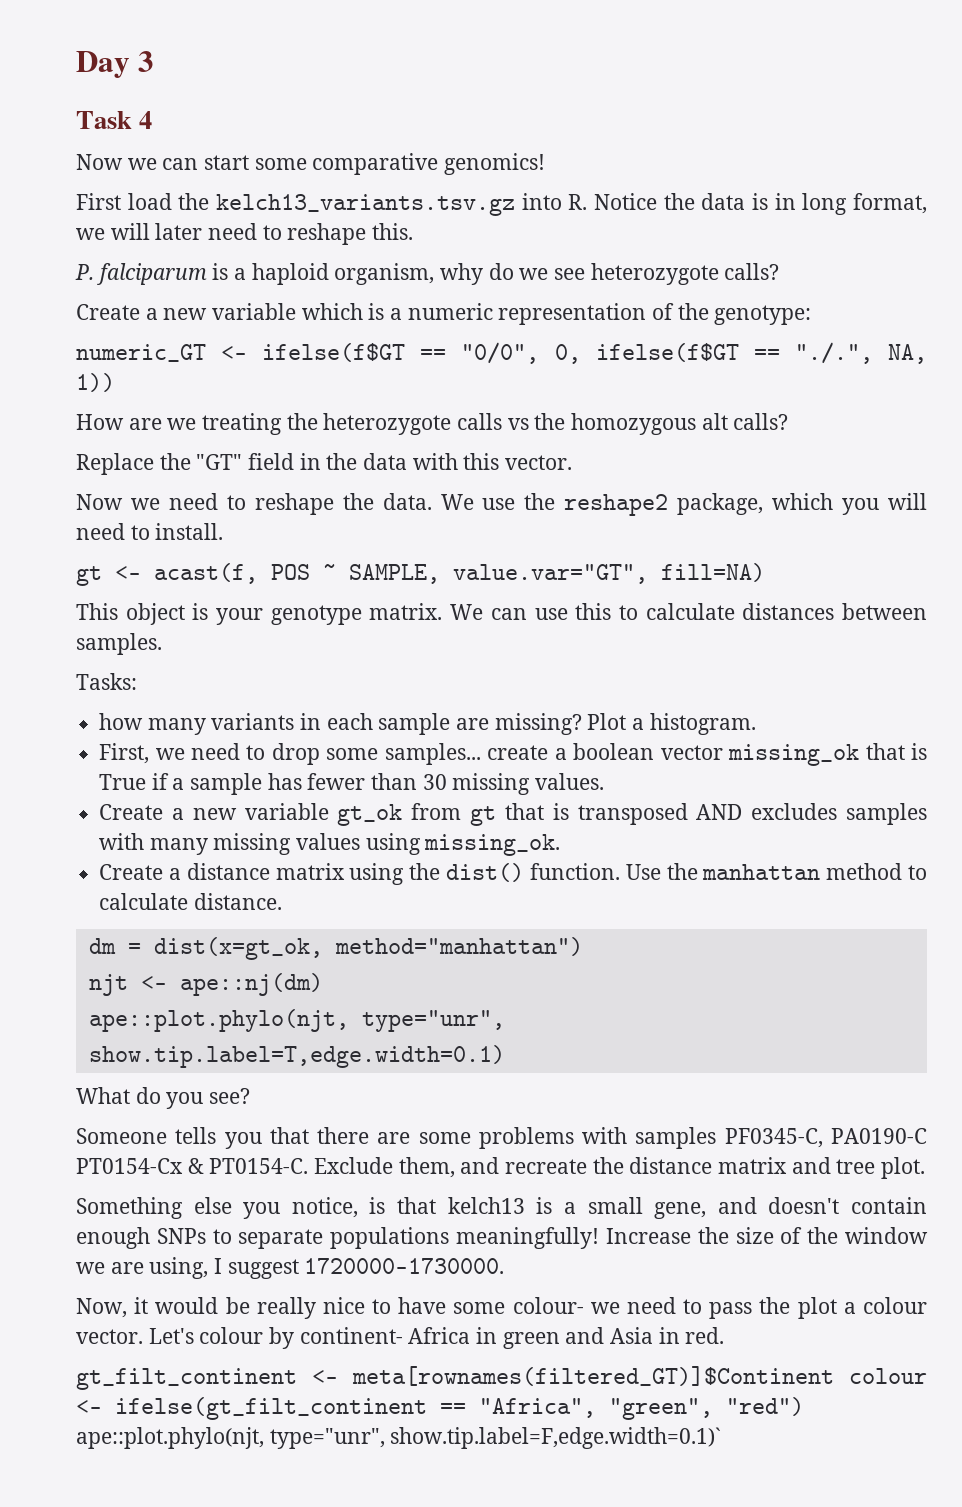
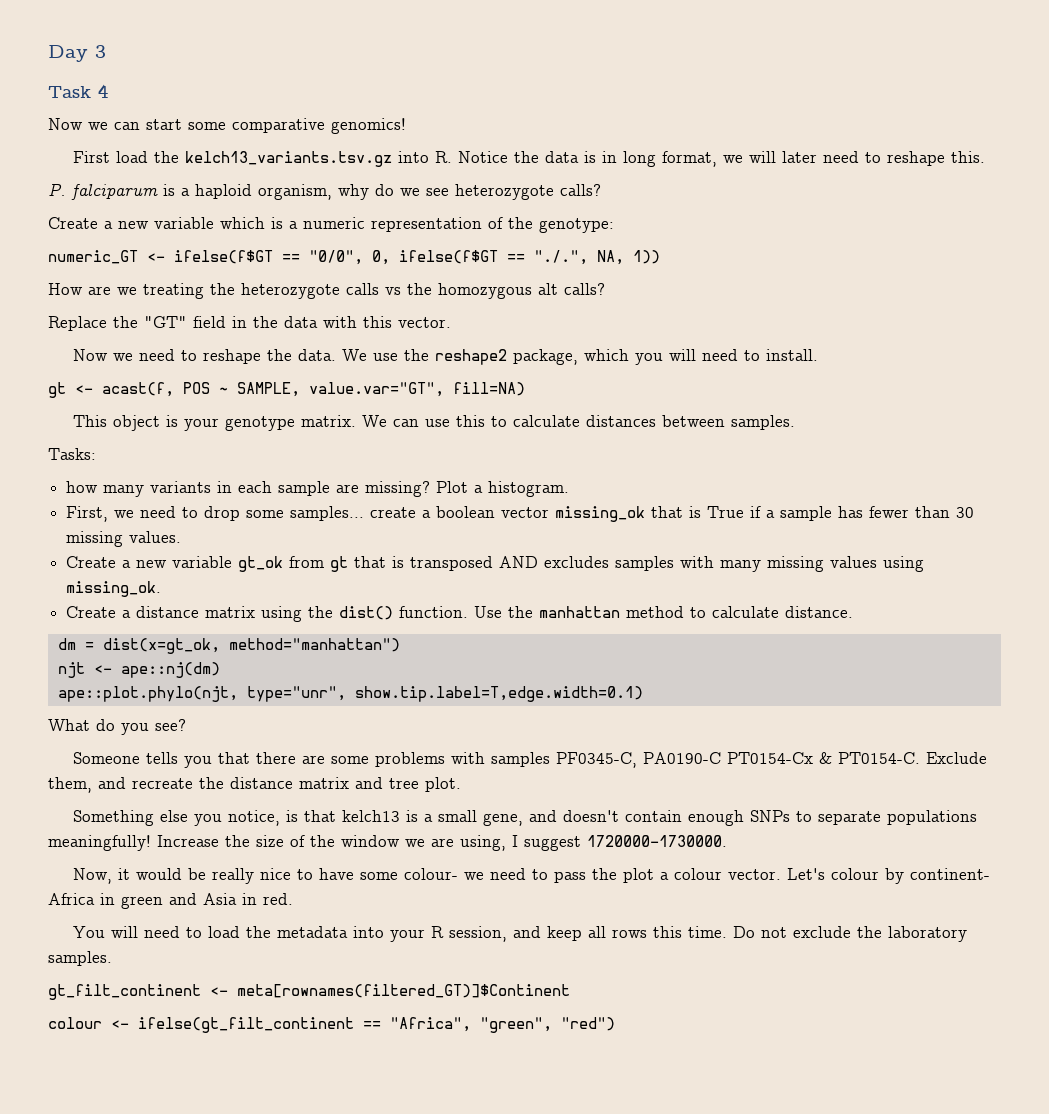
(725, 1335) none -> [73,926,968,942] [48,951,112,966] // You will need to load the metadata into your R session, and keep all rows this time. Do not exclude the laboratory samples.
(834, 1376) none -> (570, 991) //
[76,1427,722,1449] ape::plot.phylo(njt, type="unr", show.tip.label=F,edge.width=0.1)` -> (615, 1024) none

